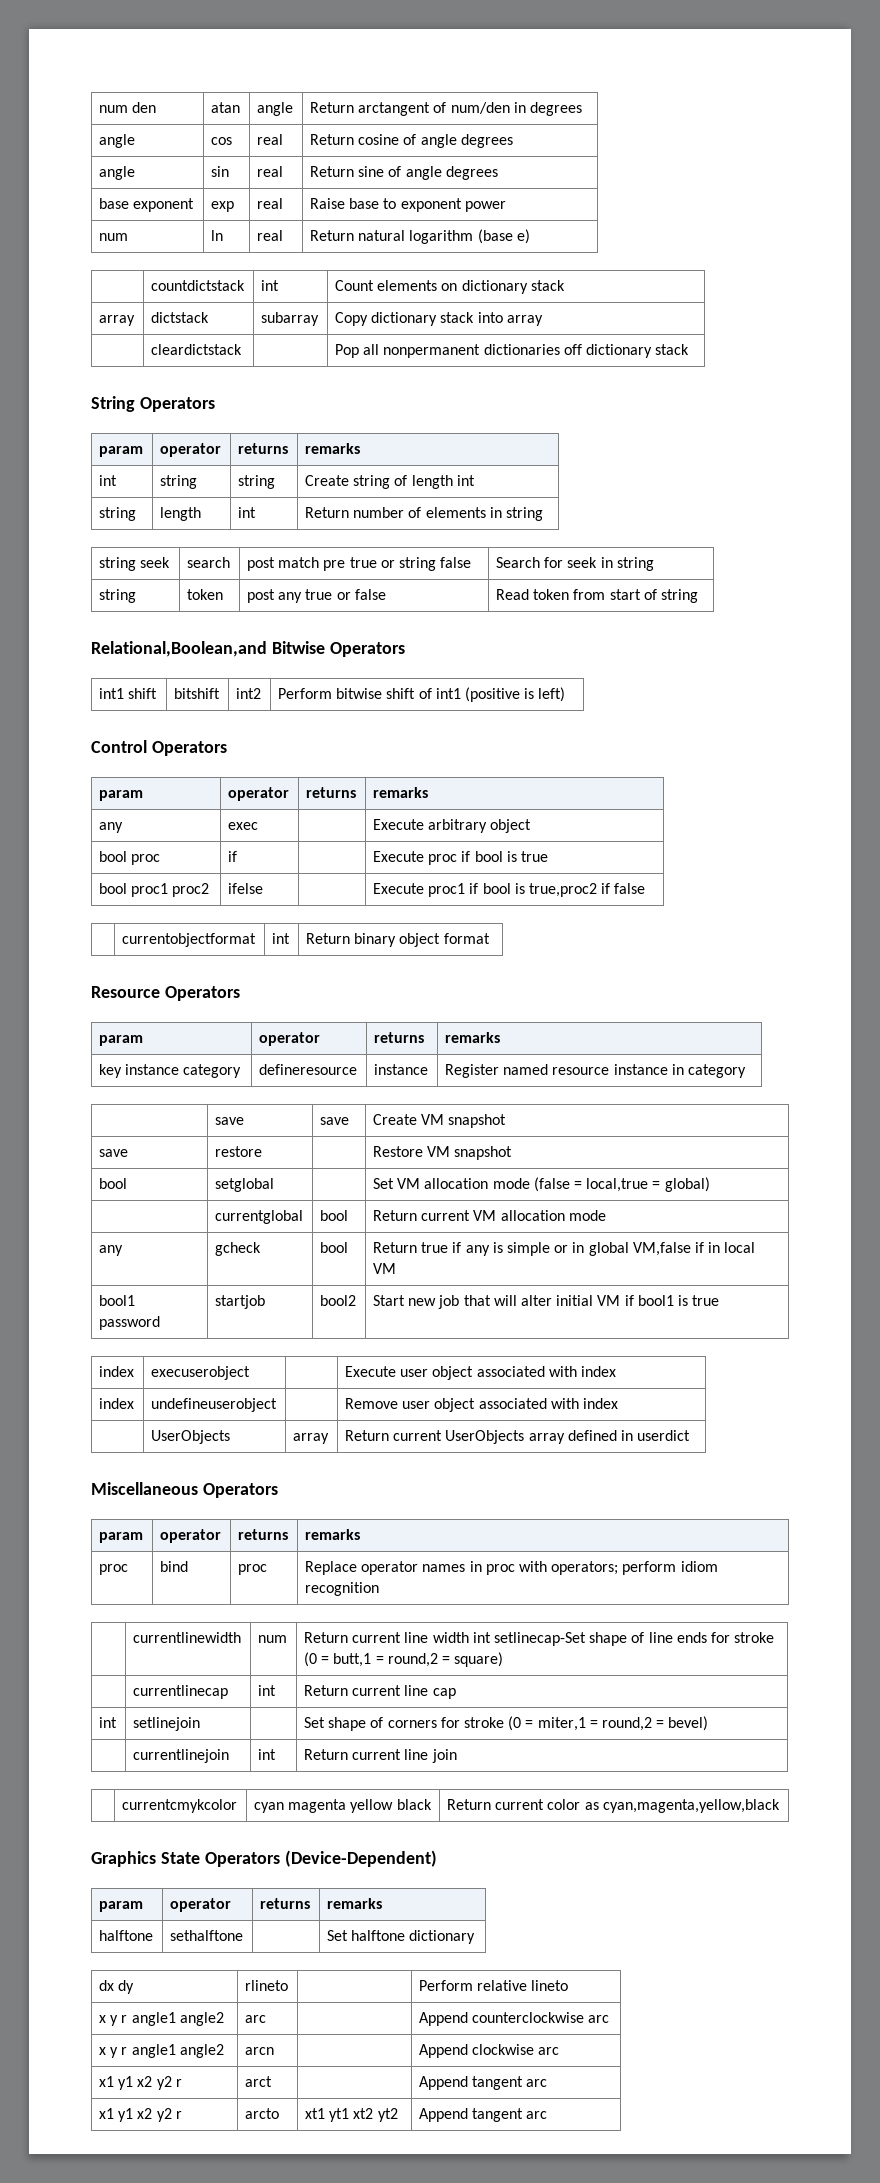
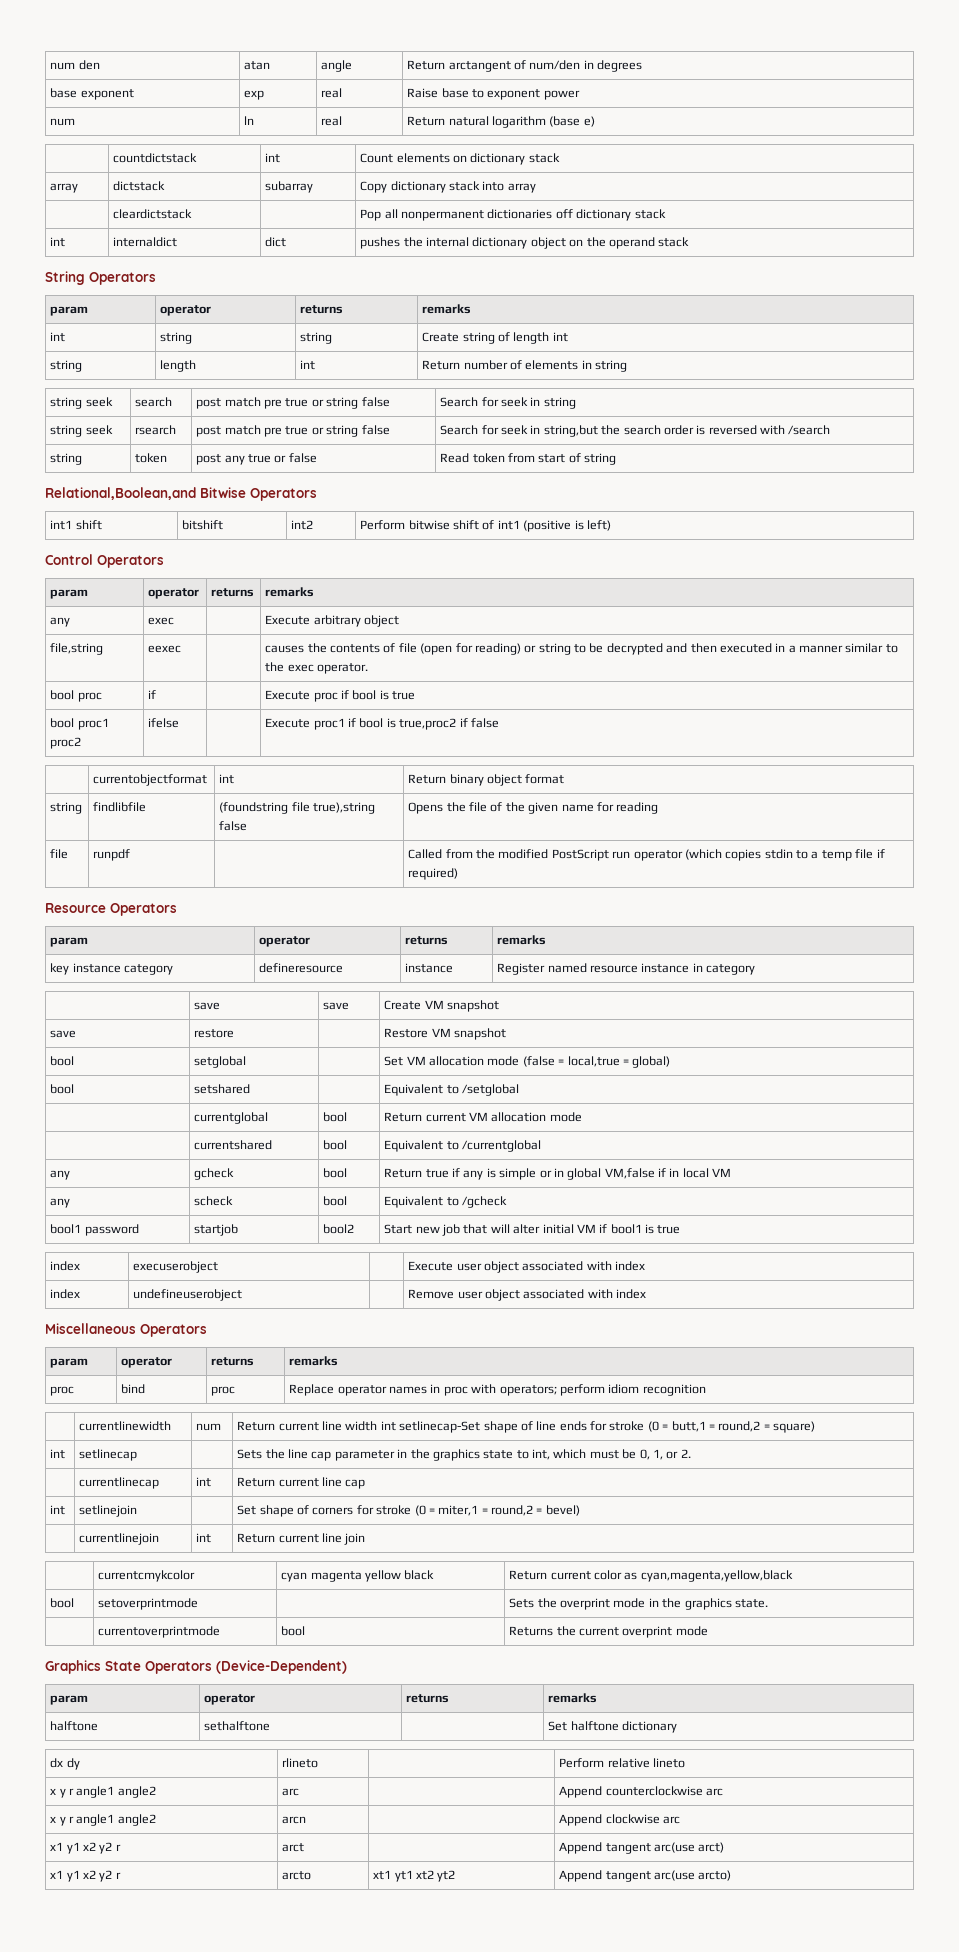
[99,134,136,148] [211,137,233,145] [257,134,284,145] [310,134,513,148] [99,166,136,180] [211,166,230,177] [257,166,284,177] [310,166,498,180] // angle | cos | real | Return cosine of angle degrees // angle | sin | real | Return sine of angle degrees -> (643, 66) none
(690, 349) none -> [50,237,66,247] [113,237,178,247] [265,237,287,247] [360,237,690,249] // int | internaldict | dict | pushes the internal dictionary object on the operand stack
(654, 564) none -> [50,425,113,437] [135,425,177,435] [196,425,390,437] [440,425,831,437] // string seek | rsearch | post match pre true or string false | Search for seek in string,but the search order is reversed with /search
(532, 826) none -> [50,643,104,655] [148,645,182,653] [265,643,898,655] [265,662,369,674] // file,string | eexec | | causes the contents of file (open for reading) or string to be decrypted and then executed in a manner similar to the exec operator.
(490, 938) none -> [50,802,83,814] [93,802,147,812] [219,802,376,814] [219,821,248,831] [408,802,659,814] [50,849,69,859] [93,849,131,861] [408,849,885,861] [408,868,459,880] // string | findlibfile | (foundstring file true),string false | Opens the file of the given name for reading // file | runpdf | | Called from the modified PostScript run operator (which copies stdin to a temp file if required)
(710, 1184) none -> [50,1084,75,1094] [194,1084,251,1094] [384,1084,520,1096] // bool | setshared | | Equivalent to /setglobal
(606, 1215) none -> [194,1140,273,1150] [323,1140,348,1150] [384,1140,542,1152] // | currentshared | bool | Equivalent to /currentglobal
(397, 1268) none -> [50,1198,71,1208] [194,1196,234,1206] [323,1196,348,1206] [384,1196,508,1208] // any | scheck | bool | Equivalent to /gcheck
[151,1430,231,1444] [293,1433,330,1444] [345,1430,691,1444] // | UserObjects | array | Return current UserObjects array defined in userdict -> (647, 1294) none
(504, 1659) none -> [50,1449,66,1459] [79,1449,138,1461] [237,1449,691,1461] // int | setlinecap | | Sets the line cap parameter in the graphics state to int, which must be 0, 1, or 2.
(780, 1806) none -> [50,1598,75,1608] [98,1598,199,1610] [509,1598,768,1610] [98,1626,221,1638] [281,1626,306,1636] [509,1626,708,1638] // bool | setoverprintmode | | Sets the overprint mode in the graphics state. // | currentoverprintmode | bool | Returns the current overprint mode
[526,2079,548,2087] arc -> [654,1842,725,1853] arc(use arct)
[526,2111,548,2119] arc -> [654,1870,732,1881] arc(use arcto)

